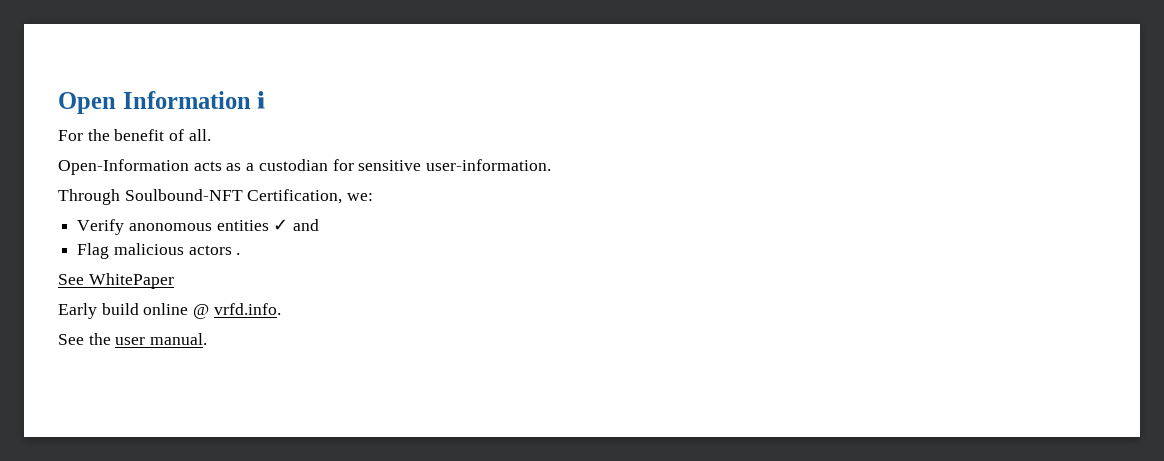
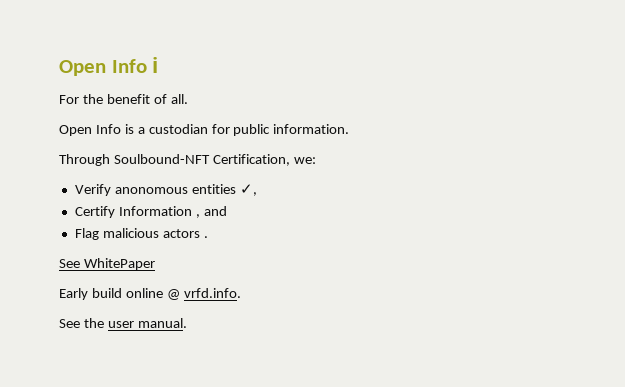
[58,91,251,114] Open Information -> [59,59,147,76] Open Info
[58,159,242,175] Open-Information acts as -> [59,124,134,136] Open Info is
[358,159,552,171] sensitive user-information. -> [233,124,350,136] public information.
[273,219,289,231] ✓ -> [239,184,257,196] [74,206,200,218] ✓, // Certify Information ,

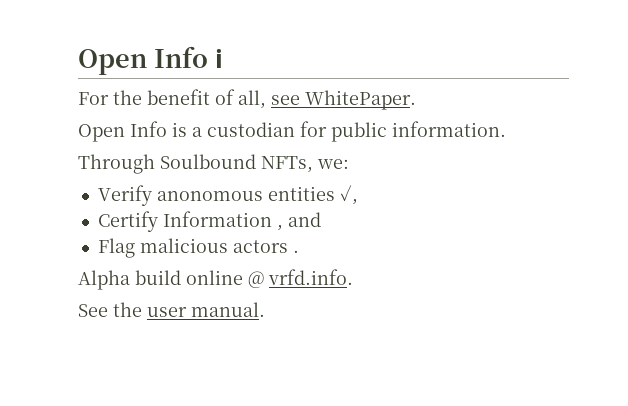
[170,94,188,104] all. -> [238,90,416,110] all, see WhitePaper.
[113,154,290,166] Soulbound-NFT Certification, -> [160,154,313,173] Soulbound NFTs,
[59,258,155,270] [59,288,88,300] See WhitePaper // Early -> [78,270,130,290] Alpha

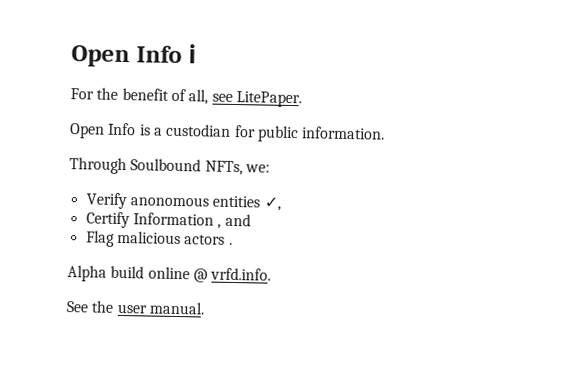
[305,90,416,110] WhitePaper. -> [235,91,302,108] LitePaper.

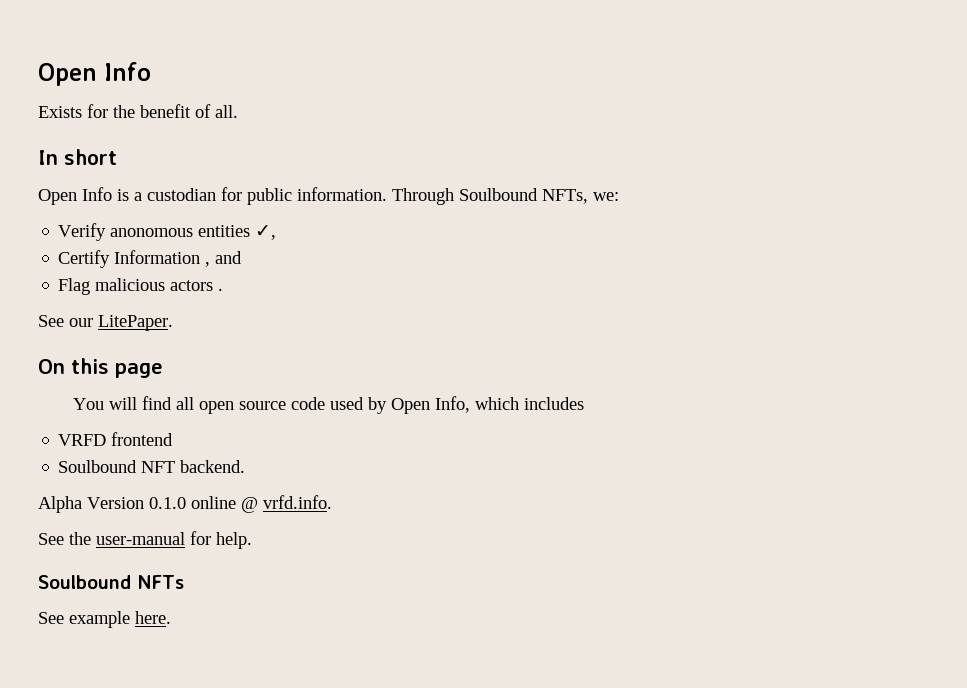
[71,44,197,68] [70,88,94,100] Open Info ℹ // For -> [38,62,151,86] [38,104,108,118] Open Info // Exists for
[188,89,302,108] all, see LitePaper. -> [215,105,238,118] [38,149,117,165] all. // In short
(386, 133) // -> (387, 194) none
(233, 243) none -> [38,315,173,331] [38,358,163,378] [72,396,584,414] [58,432,174,446] [58,460,246,473] // See our LitePaper. // On this page // You will find all open source code used by Open Info, which includes // VRFD frontend // Soulbound NFT backend.
[110,265,145,279] build -> [87,497,186,509] Version 0.1.0
[116,301,205,315] user manual. -> [96,531,252,549] [38,575,184,589] [38,611,171,628] user-manual for help. // Soulbound NFTs // See example here.

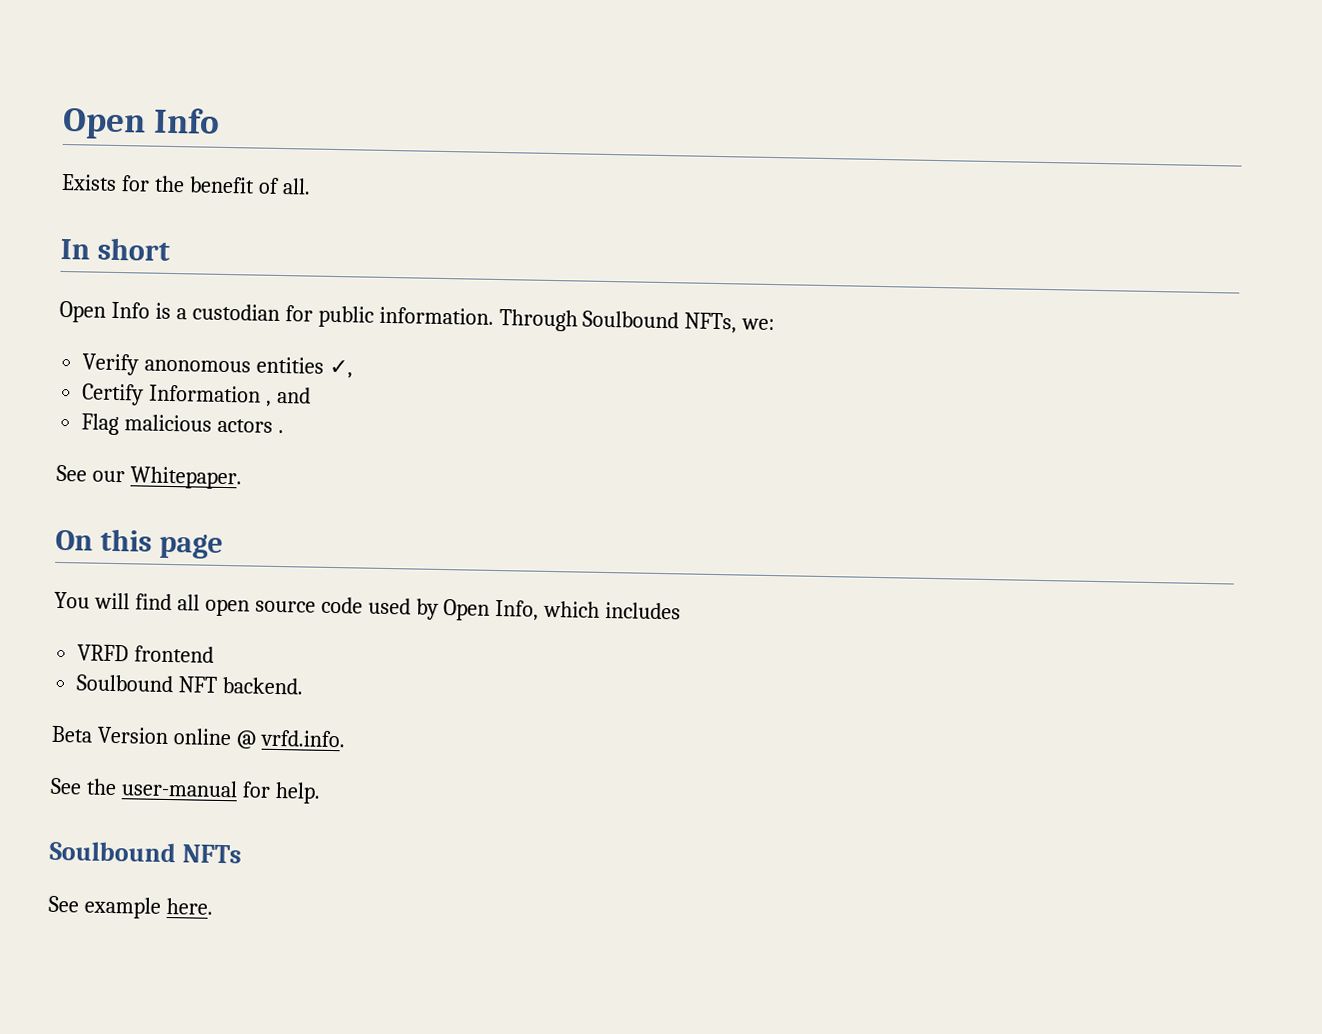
[98,315,173,331] LitePaper. -> [129,466,242,490] Whitepaper.
[38,496,186,513] Alpha Version 0.1.0 -> [51,725,169,744] Beta Version

